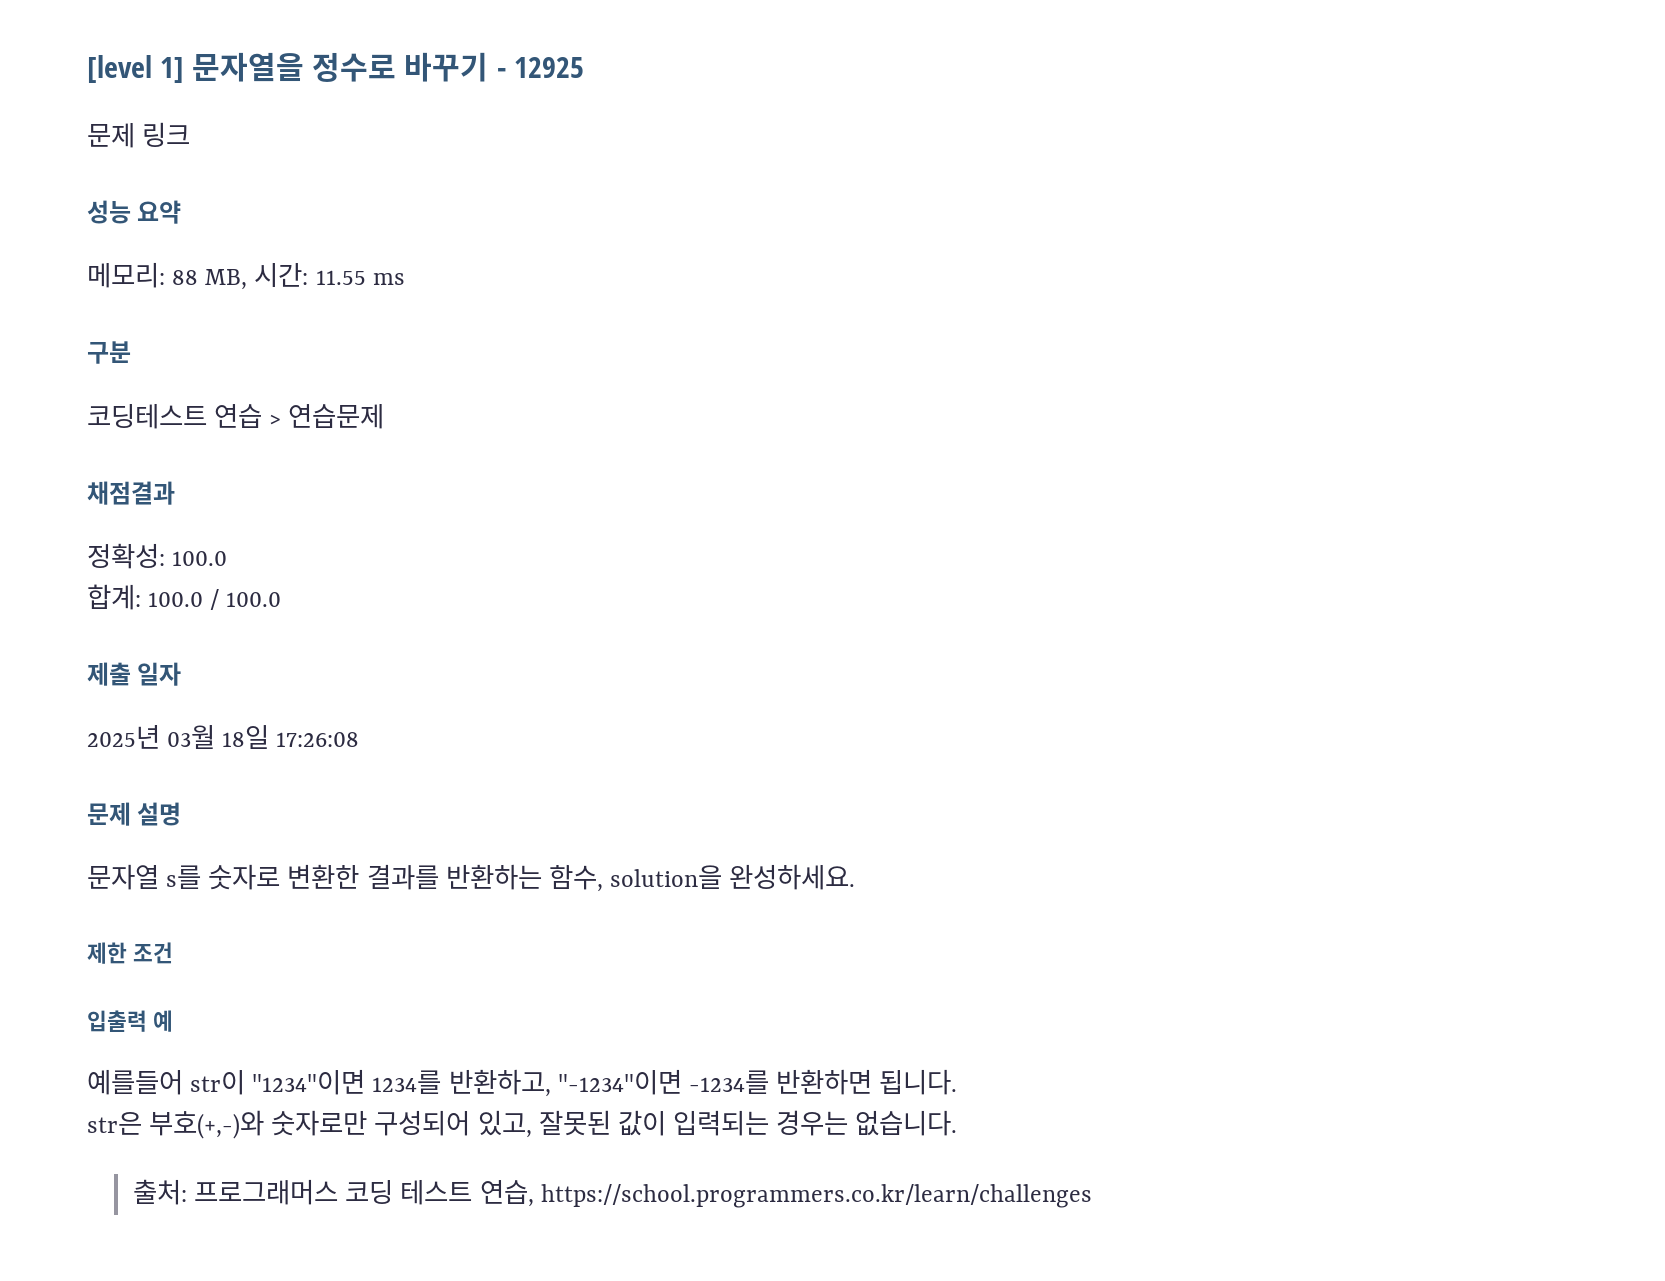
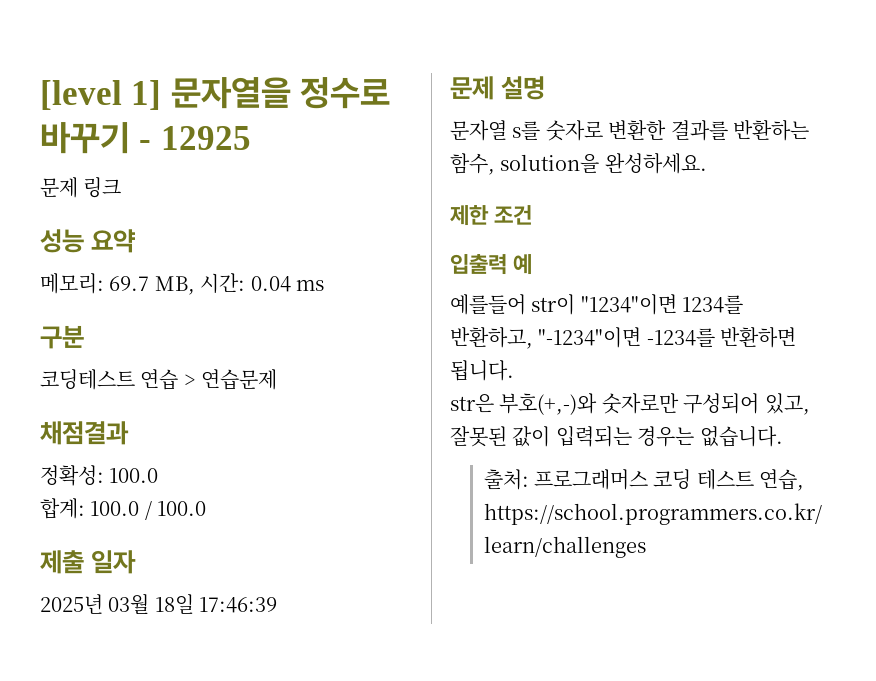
[172,270,199,285] 88 -> [109,276,150,291] 69.7
[315,270,366,285] 11.55 -> [250,276,291,292] 0.04
[276,732,360,747] 17:26:08 -> [199,597,278,613] 17:46:39

